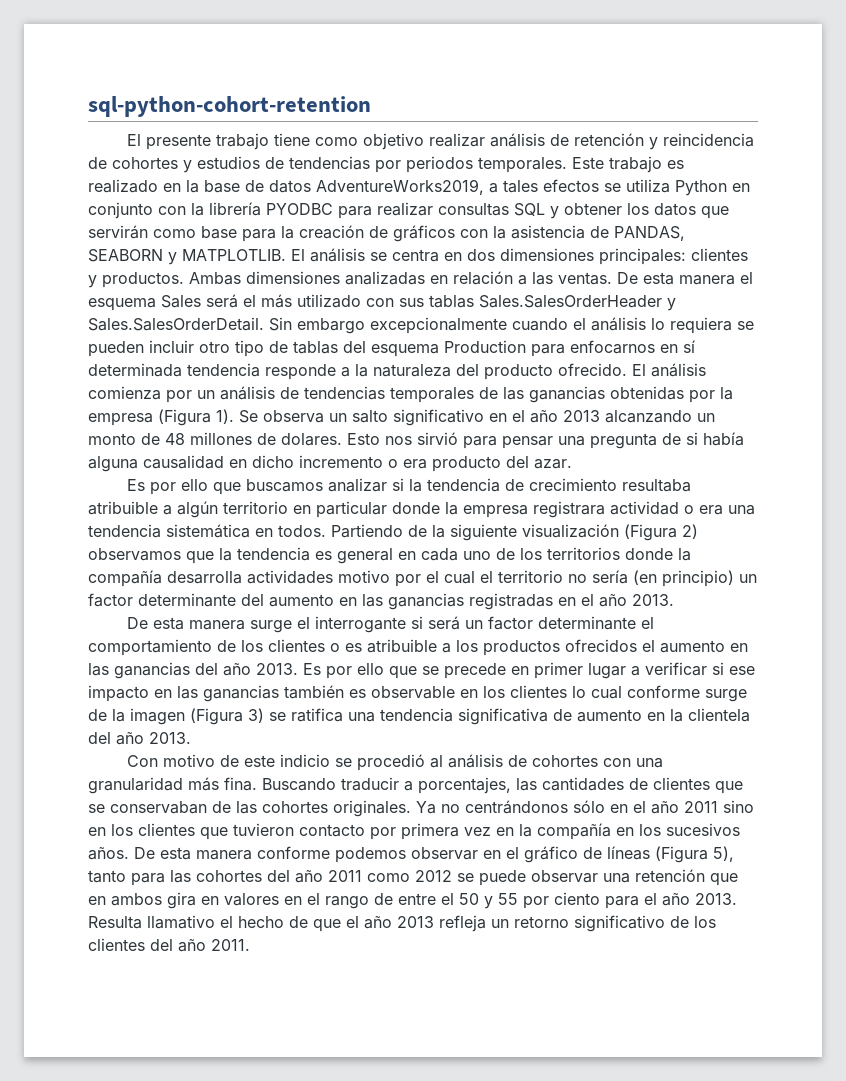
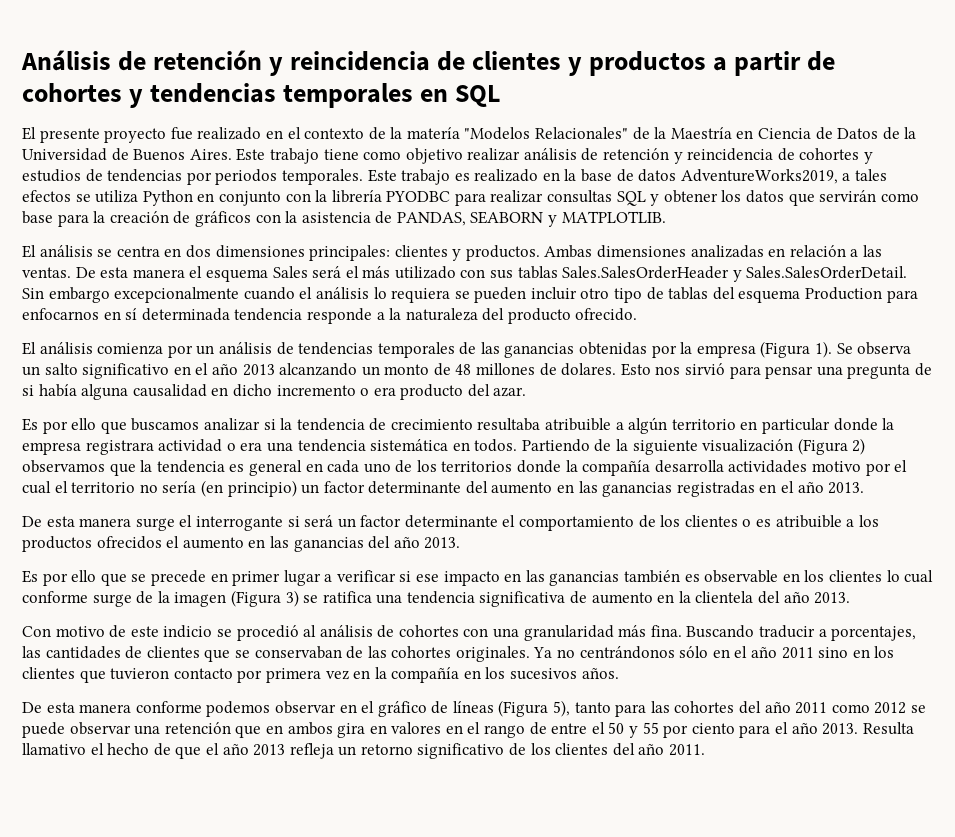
[88,96,371,117] [126,134,211,150] sql-python-cohort-retention // El presente -> [21,50,836,76] [22,83,501,108] [22,127,917,143] [22,148,266,161] Análisis de retención y reincidencia de clientes y productos a partir de cohortes y tendencias temporales en SQL // El presente proyecto fue realizado en el contexto de la matería "Modelos Relacionales" de la Maestría en Ciencia de Datos de la Universidad de Buenos Aires. Este
(286, 255) none -> (666, 217) //
(627, 369) none -> (638, 314) //
(298, 669) none -> (461, 543) //
(129, 853) none -> (619, 673) //

